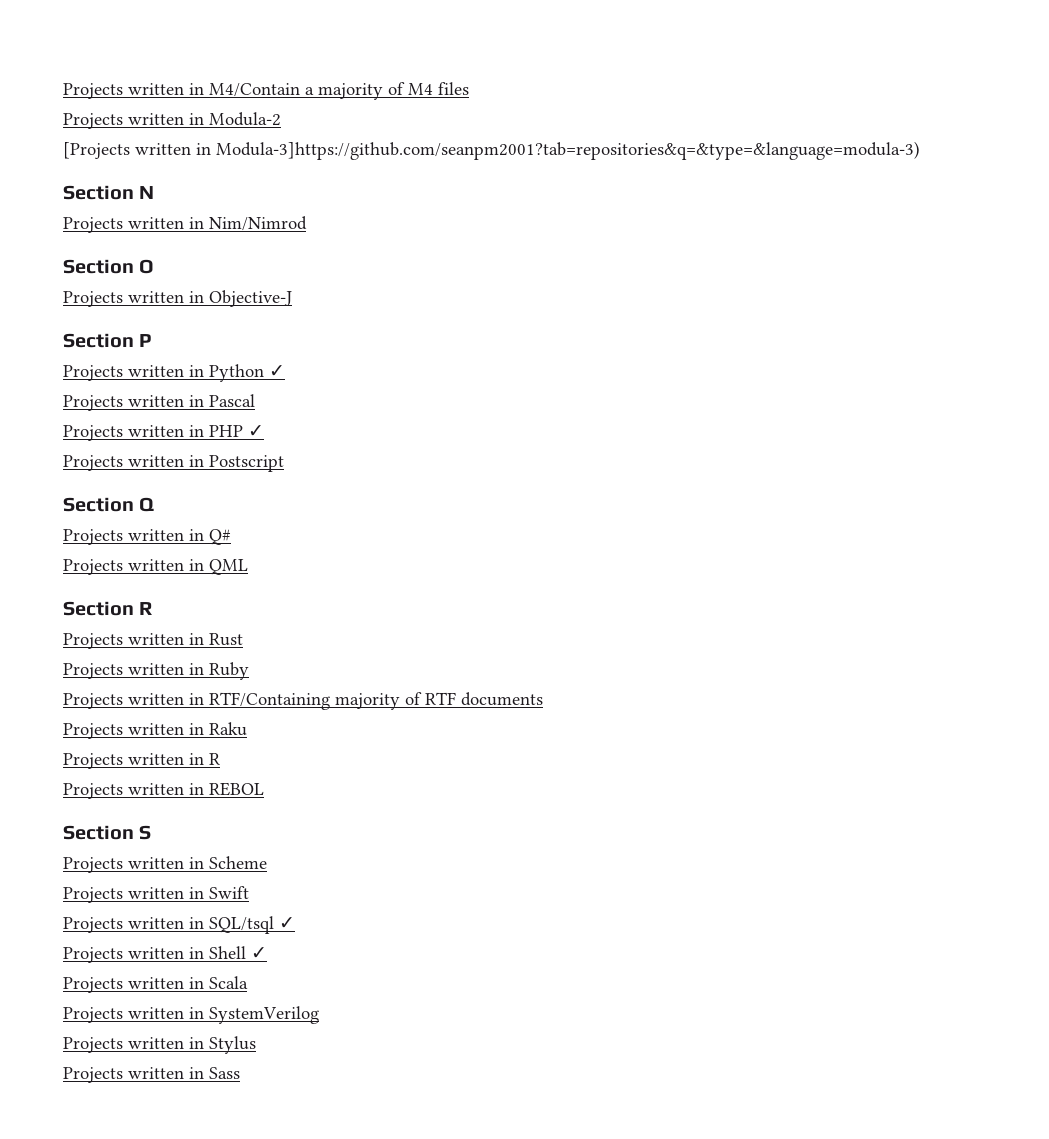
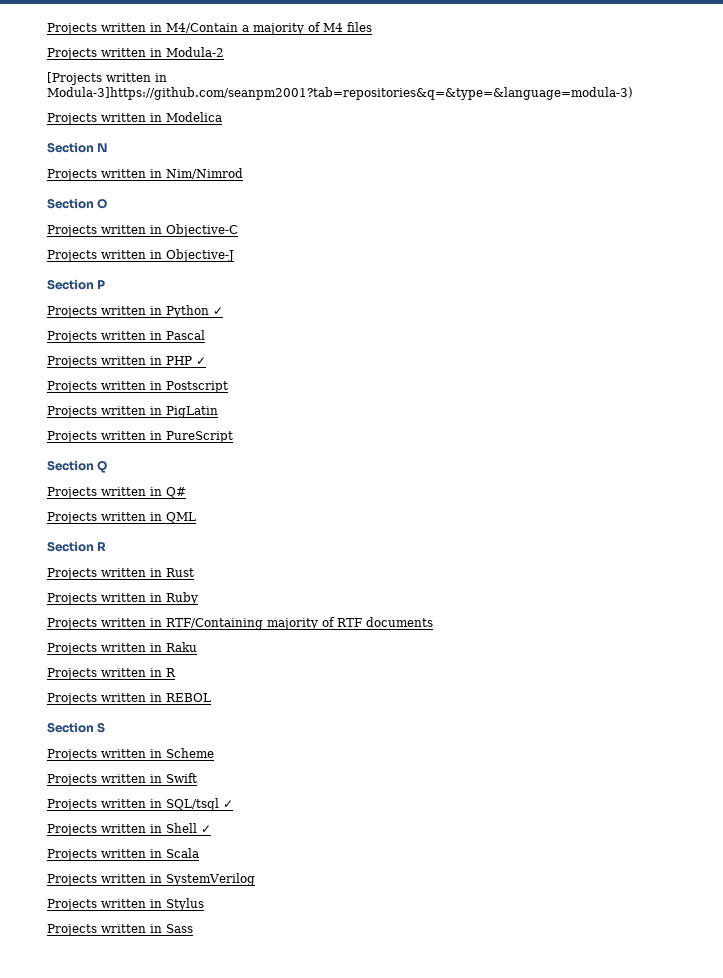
(920, 150) none -> [47,112,222,125] // Projects written in Modelica
(155, 266) none -> [47,224,238,237] // Projects written in Objective-C
(284, 463) none -> [47,406,218,418] [47,431,233,443] // Projects written in PigLatin // Projects written in PureScript

